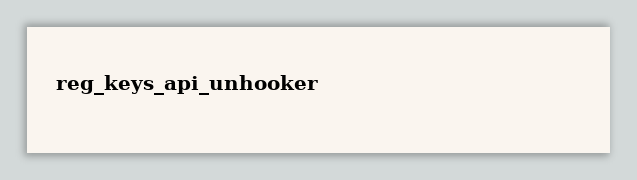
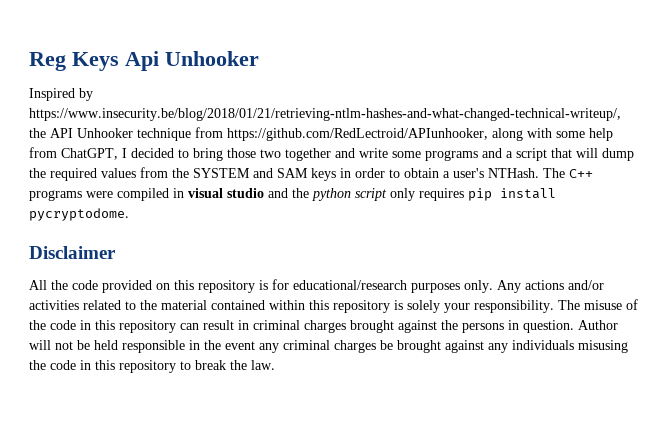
[56,75,318,95] reg_keys_api_unhooker -> [29,51,259,71] [29,88,93,101] [29,108,621,121] [29,127,613,141] [29,147,634,161] [29,167,593,181] [29,188,556,201] [29,208,129,221] [29,246,116,259] [29,279,604,293] [29,299,638,313] [29,320,618,333] [29,340,628,353] [29,360,275,373] Reg Keys Api Unhooker // Inspired by https://www.insecurity.be/blog/2018/01/21/retrieving-ntlm-hashes-and-what-changed-technical-writeup/, the API Unhooker technique from https://github.com/RedLectroid/APIunhooker, along with some help from ChatGPT, I decided to bring those two together and write some programs and a script that will dump the required values from the SYSTEM and SAM keys in order to obtain a user's NTHash. The C++ programs were compiled in visual studio and the python script only requires pip install pycryptodome. // Disclaimer // All the code provided on this repository is for educational/research purposes only. Any actions and/or activities related to the material contained within this repository is solely your responsibility. The misuse of the code in this repository can result in criminal charges brought against the persons in question. Author will not be held responsible in the event any criminal charges be brought against any individuals misusing the code in this repository to break the law.

